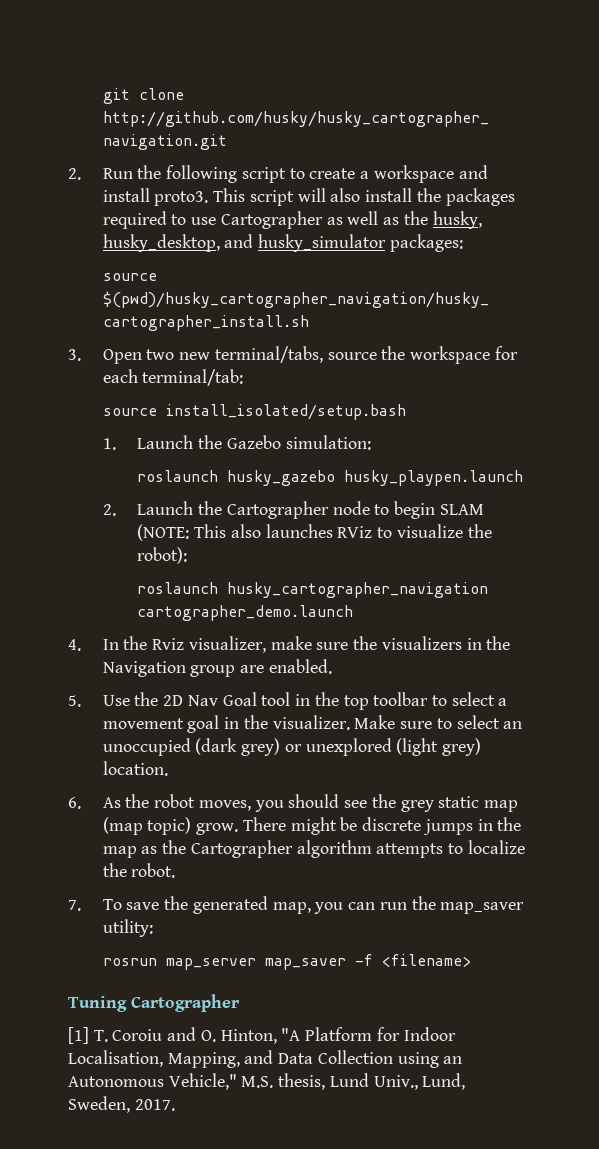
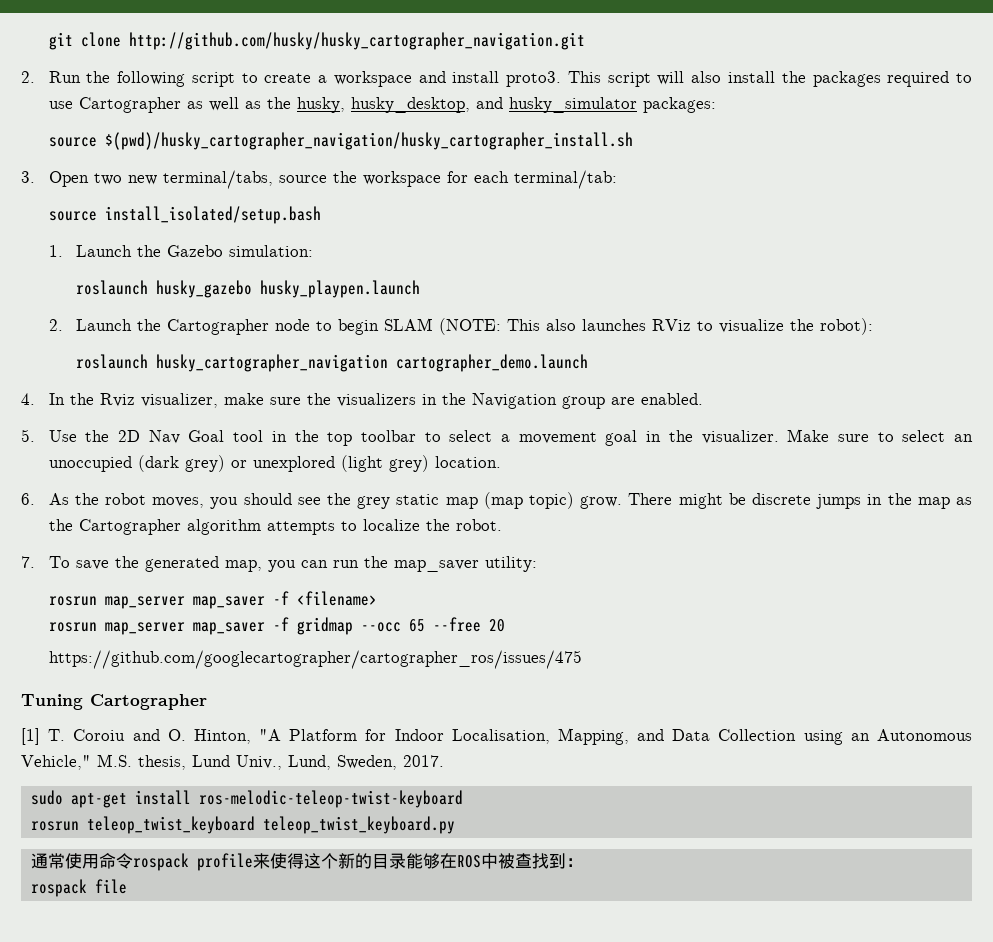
(471, 960) none -> [48,617,505,635] [48,650,582,669] // rosrun map_server map_saver -f gridmap --occ 65 --free 20 // https://github.com/googlecartographer/cartographer_ros/issues/475
(175, 1105) none -> [31,790,464,808] [31,816,456,834] [31,853,584,871] [31,879,128,897] // sudo apt-get install ros-melodic-teleop-twist-keyboard // rosrun teleop_twist_keyboard teleop_twist_keyboard.py // 通常使用命令rospack profile来使得这个新的目录能够在ROS中被查找到： // rospack file

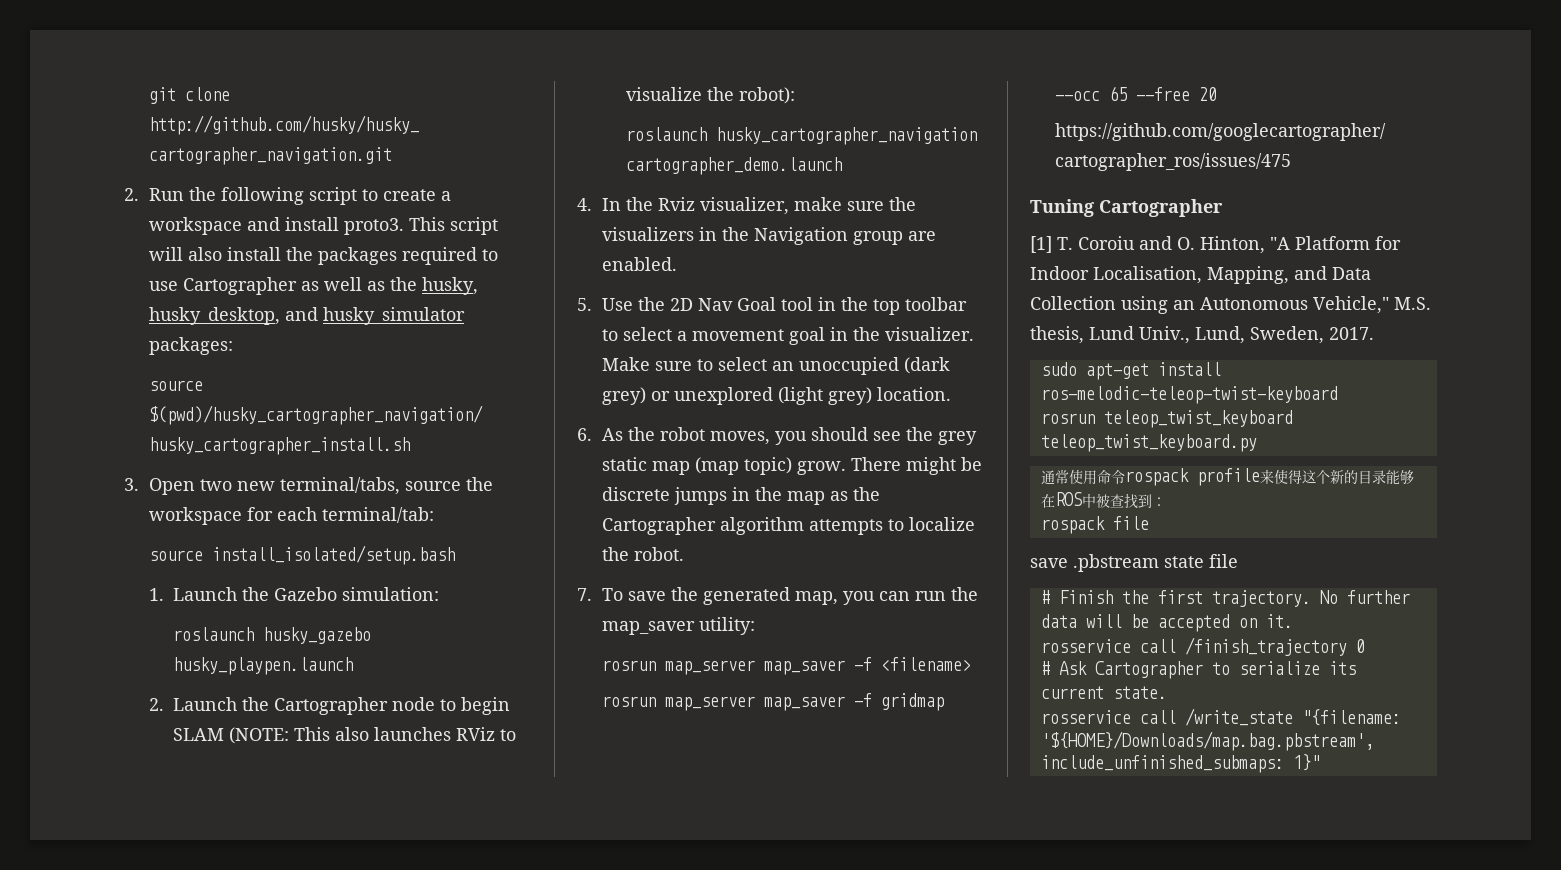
(128, 886) none -> [1030,554,1238,572] [1040,590,1410,607] [1040,614,1293,632] [1040,637,1365,656] [1040,661,1356,679] [1040,686,1167,699] [1040,708,1401,726] [1040,731,1374,751] [1040,754,1320,773] // save .pbstream state file // # Finish the first trajectory. No further data will be accepted on it. // rosservice call /finish_trajectory 0 // # Ask Cartographer to serialize its current state. // rosservice call /write_state "{filename: '${HOME}/Downloads/map.bag.pbstream', include_unfinished_submaps: 1}"

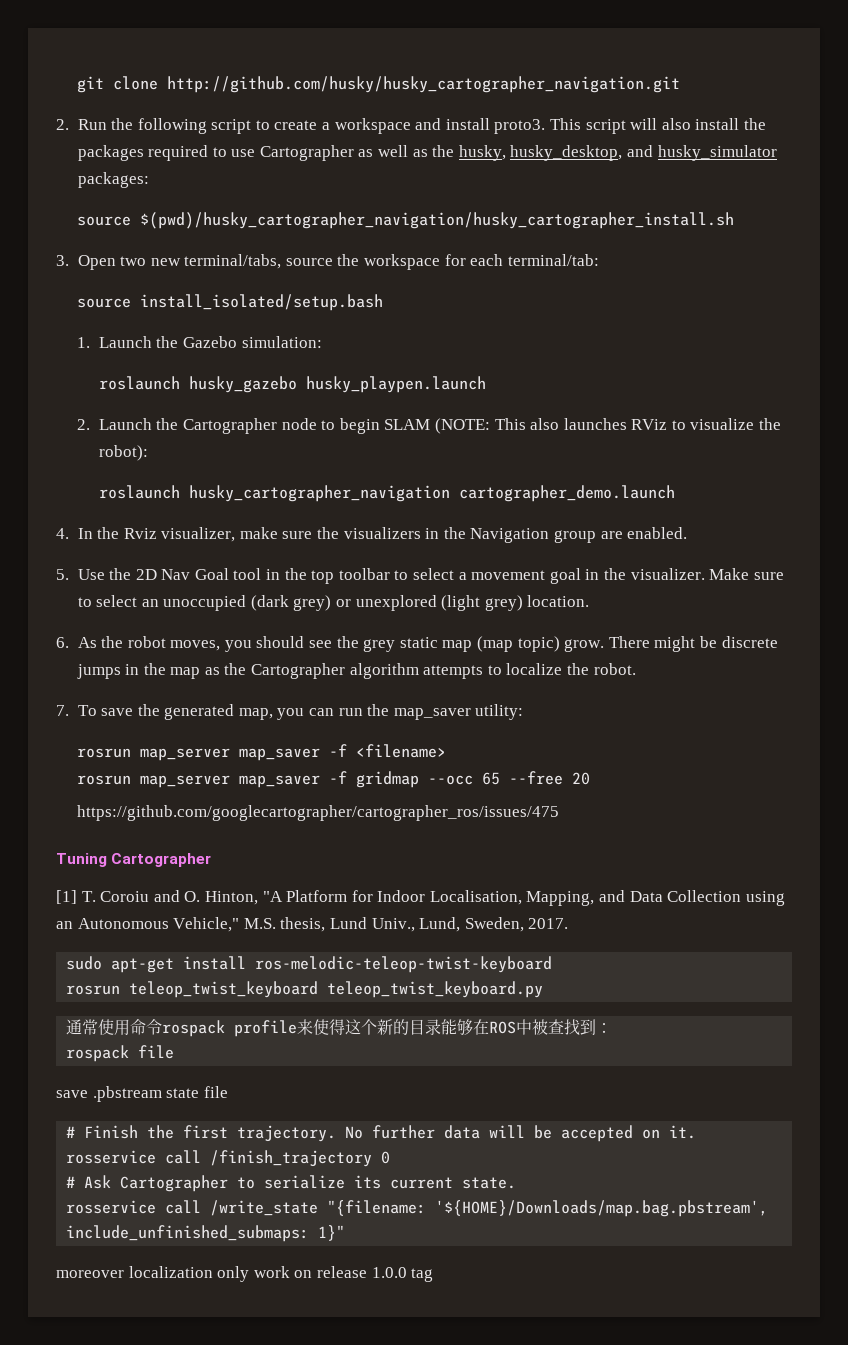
(1320, 762) none -> [56,1266,434,1282] // moreover localization only work on release 1.0.0 tag

